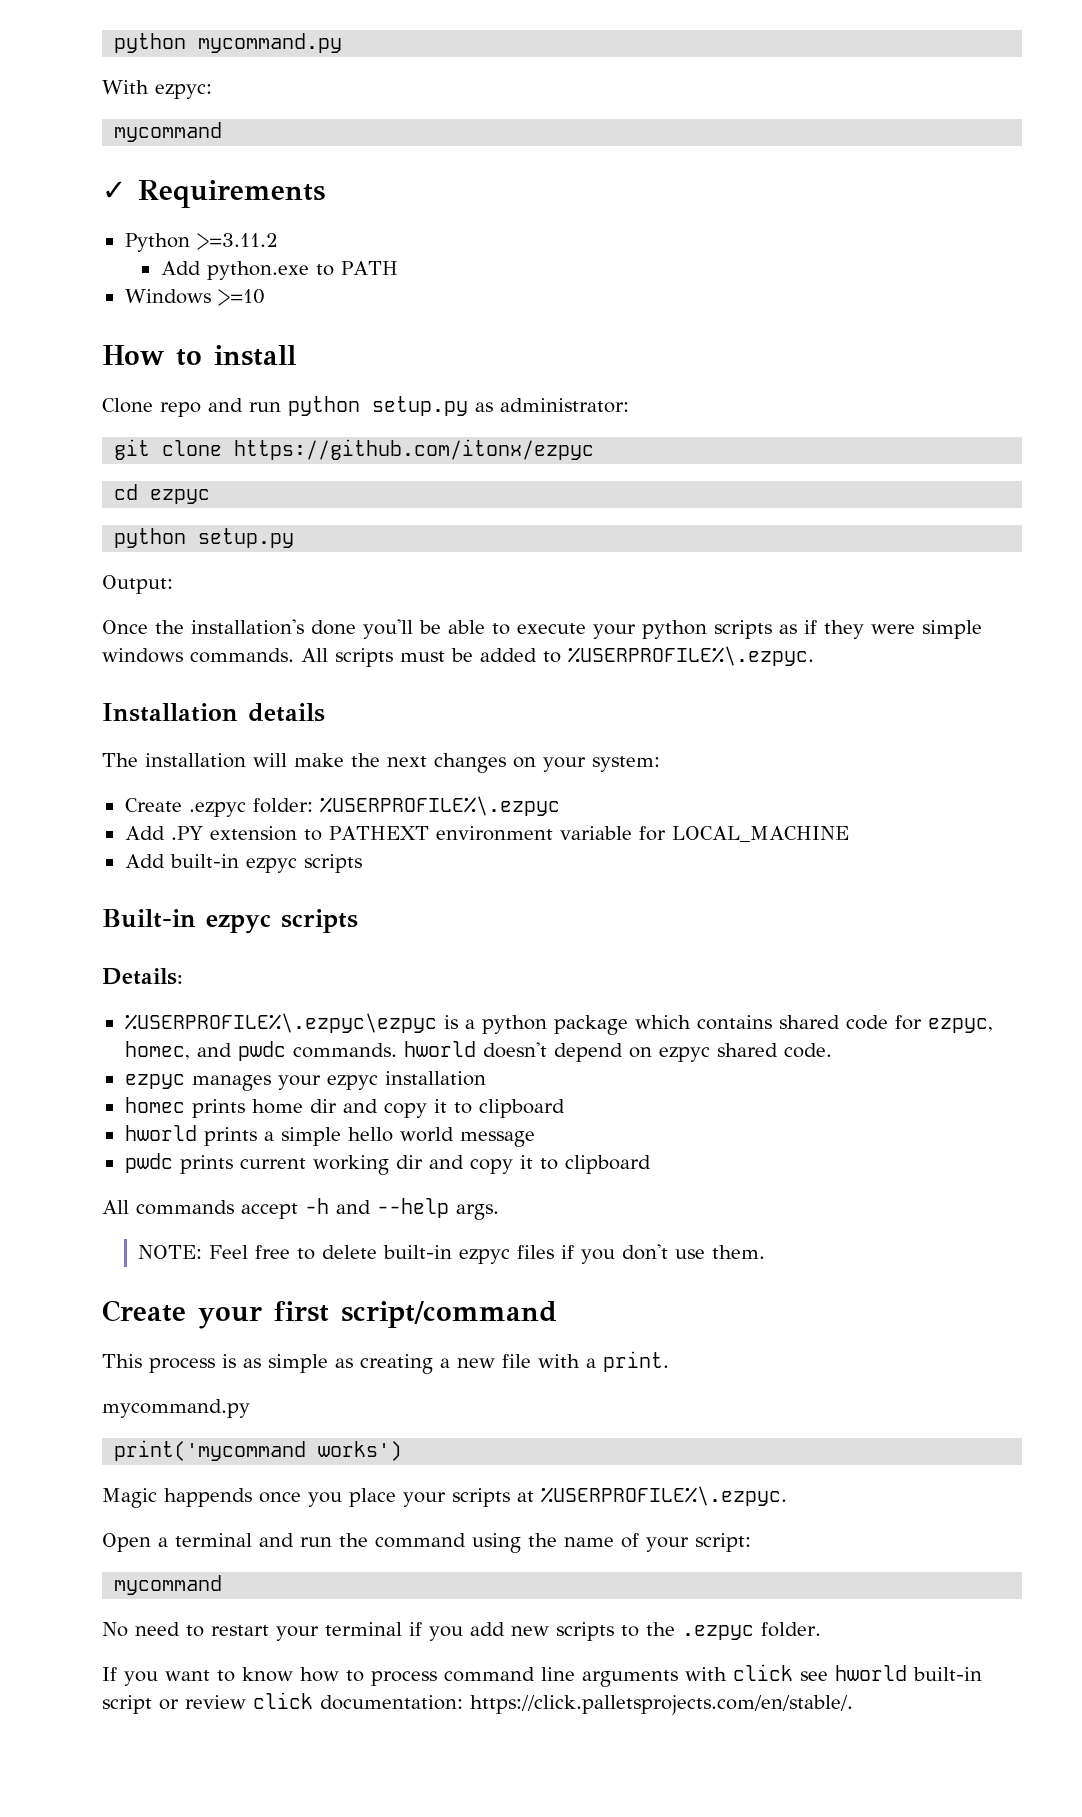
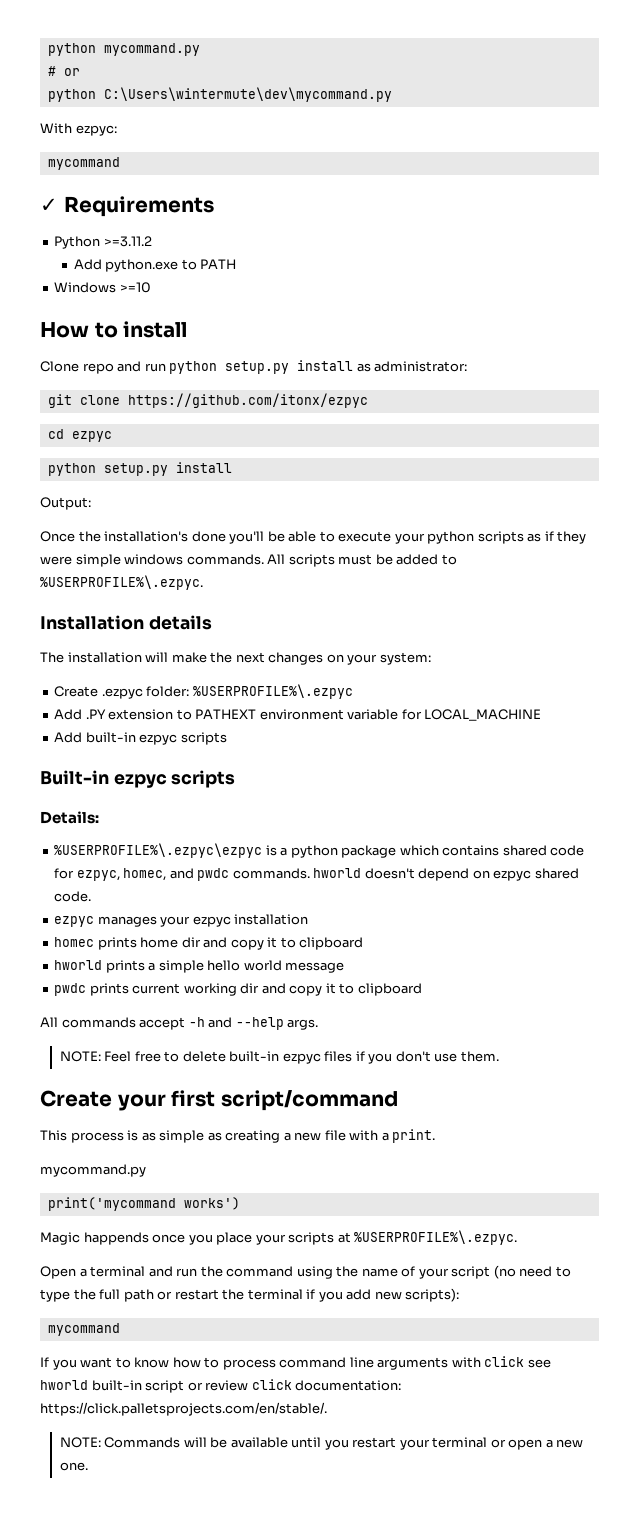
(343, 43) none -> [47,66,80,76] [47,87,392,102] // # or // python C:\Users\wintermute\dev\mycommand.py
(468, 406) none -> [297,360,354,371] install
(295, 538) none -> [175,462,232,473] install
[695,1533,751,1552] [114,1575,223,1595] [102,1622,319,1641] script: // mycommand // No need to restart your -> [451,1265,571,1279] [40,1289,245,1302] script (no need to type the full path or restart the
[556,1622,821,1641] scripts to the .ezpyc folder. -> [405,1288,460,1302] [47,1323,120,1336] scripts): // mycommand
(853, 1705) none -> [59,1437,584,1450] [59,1462,88,1471] // NOTE: Commands will be available until you restart your terminal or open a new one.

